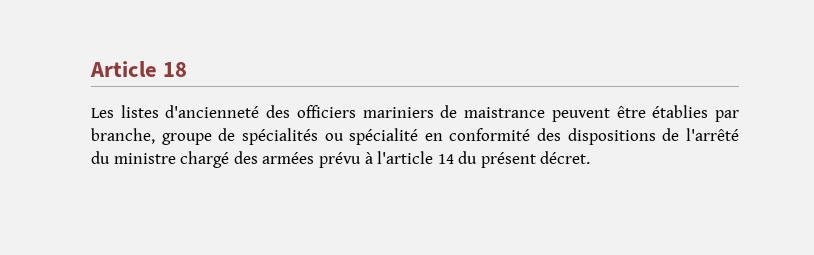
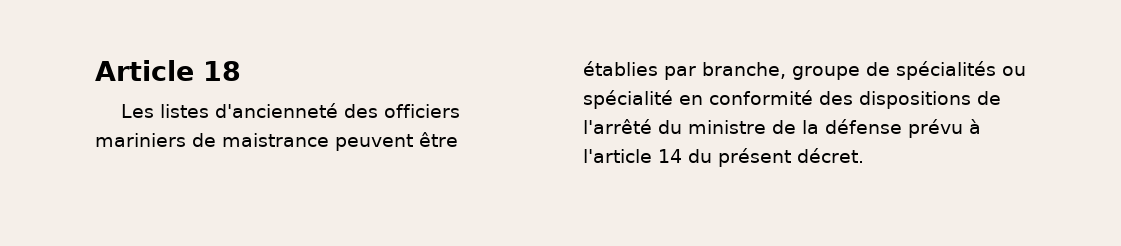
[180,151,315,168] chargé des armées -> [772,119,902,134] de la défense

